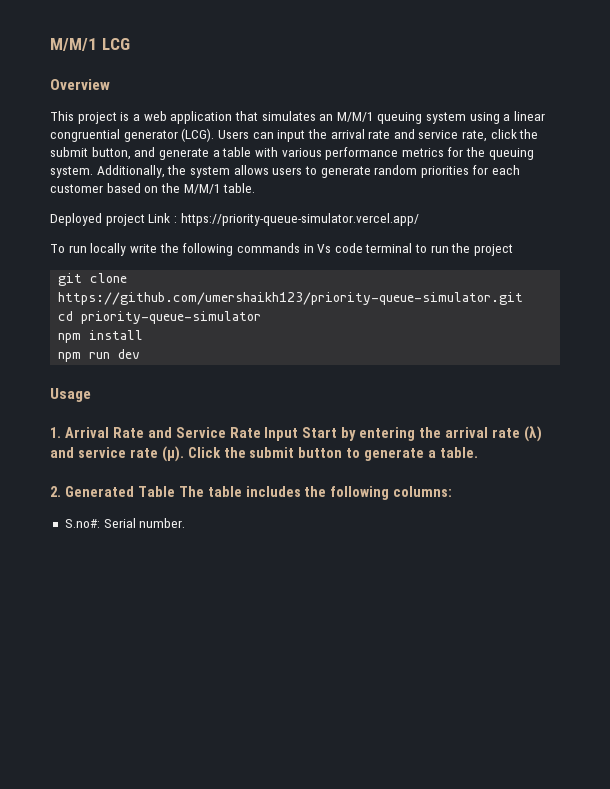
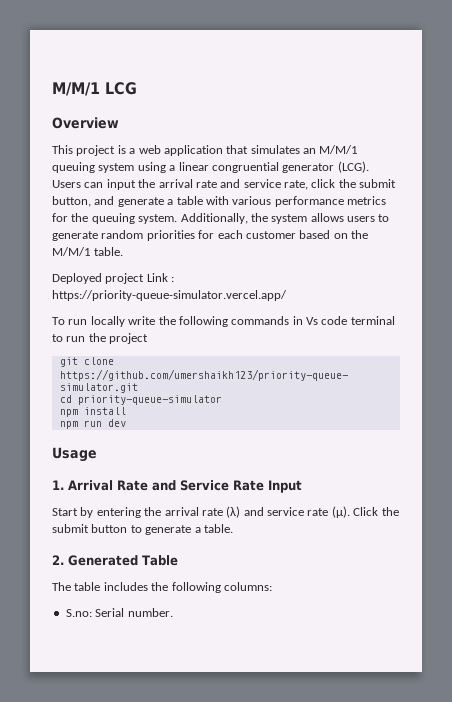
(299, 434) none -> (302, 486) //
(175, 491) none -> (178, 560) //
[64,519,100,528] S.no#: -> [65,609,92,617] S.no:

